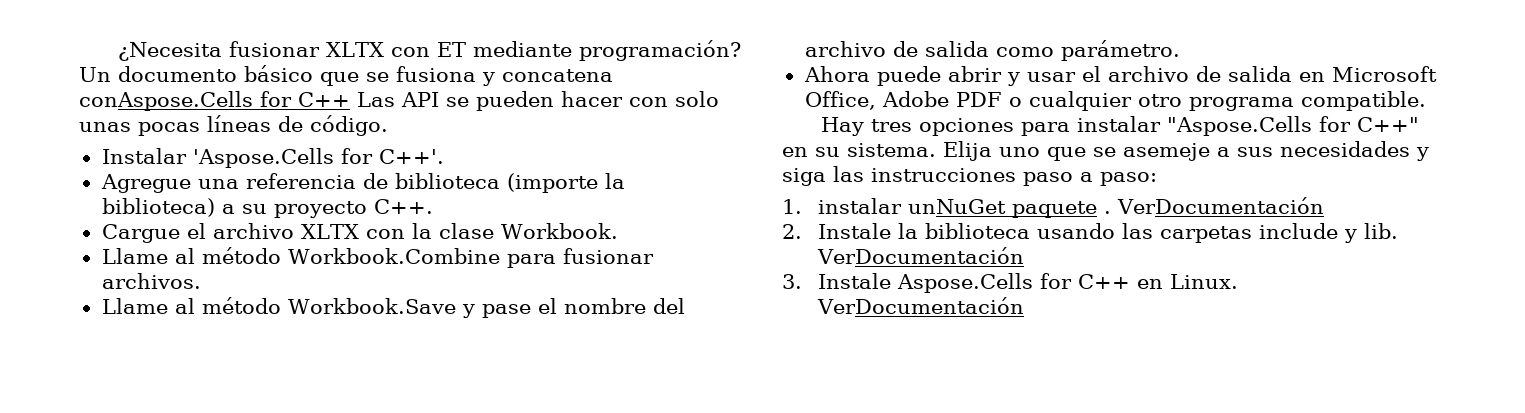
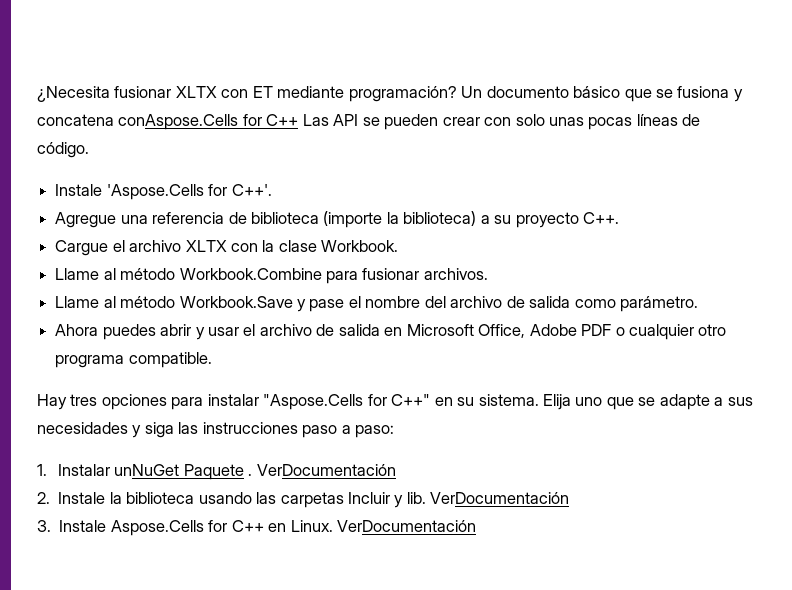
[561,91,623,107] hacer -> [442,117,480,126] crear
[101,148,187,164] Instalar -> [55,184,103,196] Instale
[876,66,941,86] puede -> [102,324,156,340] puedes
[1123,143,1210,161] asemeje -> [659,394,710,410] adapte
[817,198,1097,218] instalar unNuGet paquete -> [58,464,244,480] Instalar unNuGet Paquete
[1258,223,1338,239] include -> [347,492,390,504] Incluir

